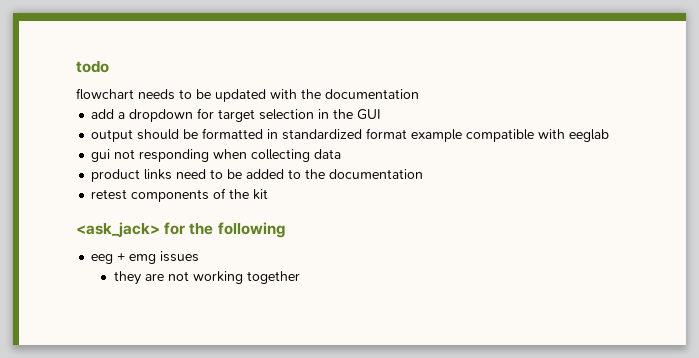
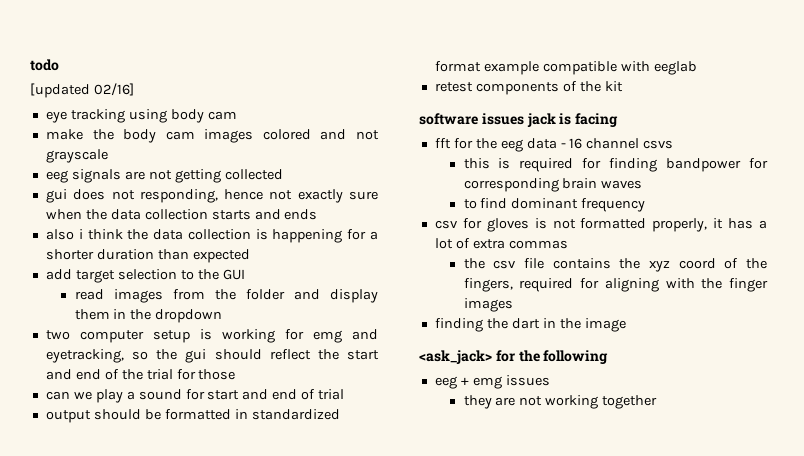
[76,88,419,102] [91,108,382,122] flowchart needs to be updated with the documentation // add a dropdown for target selection in the GUI -> [30,83,134,98] [45,109,237,123] [45,129,379,143] [45,149,108,163] [45,169,283,183] [45,189,378,203] [45,209,318,220] [45,229,378,243] [45,249,250,263] [45,269,245,283] [74,289,378,303] [74,309,223,323] [45,329,379,343] [45,349,379,363] [45,369,236,380] [45,389,345,403] [updated 02/16] // eye tracking using body cam // make the body cam images colored and not grayscale // eeg signals are not getting collected // gui does not responding, hence not exactly sure when the data collection starts and ends // also i think the data collection is happening for a shorter duration than expected // add target selection to the GUI // read images from the folder and display them in the dropdown // two computer setup is working for emg and eyetracking, so the gui should reflect the start and end of the trial for those // can we play a sound for start and end of trial
[91,149,342,162] [91,169,424,182] // gui not responding when collecting data // product links need to be added to the documentation -> (697, 68) none
(269, 194) none -> [419,113,619,127] [434,138,674,152] [463,158,768,172] [463,178,643,192] [463,198,646,212] [434,218,767,232] [434,238,568,249] [463,258,767,272] [463,278,768,292] [463,298,513,312] [434,318,626,332] // software issues jack is facing // fft for the eeg data - 16 channel csvs // this is required for finding bandpower for corresponding brain waves // to find dominant frequency // csv for gloves is not formatted properly, it has a lot of extra commas // the csv file contains the xyz coord of the fingers, required for aligning with the finger images // finding the dart in the image

